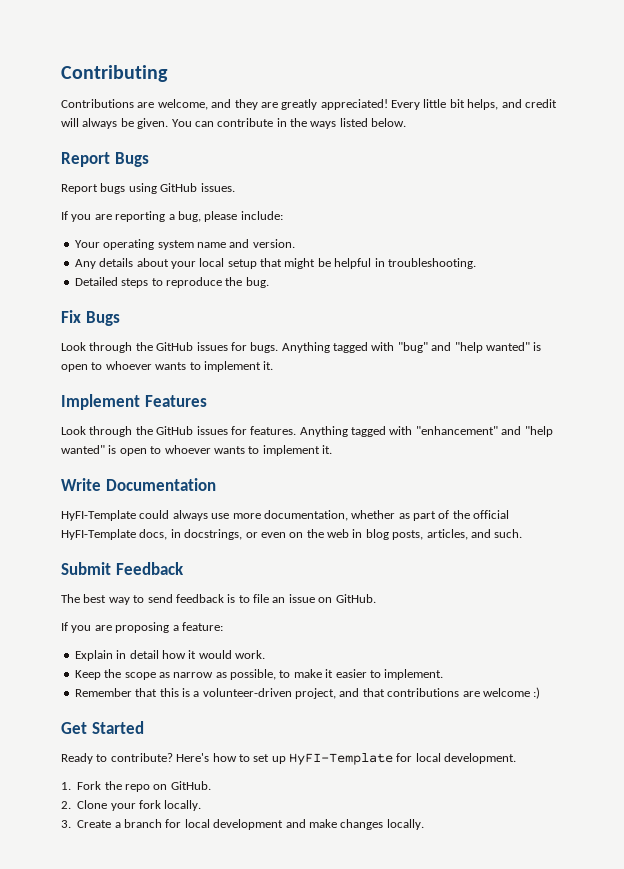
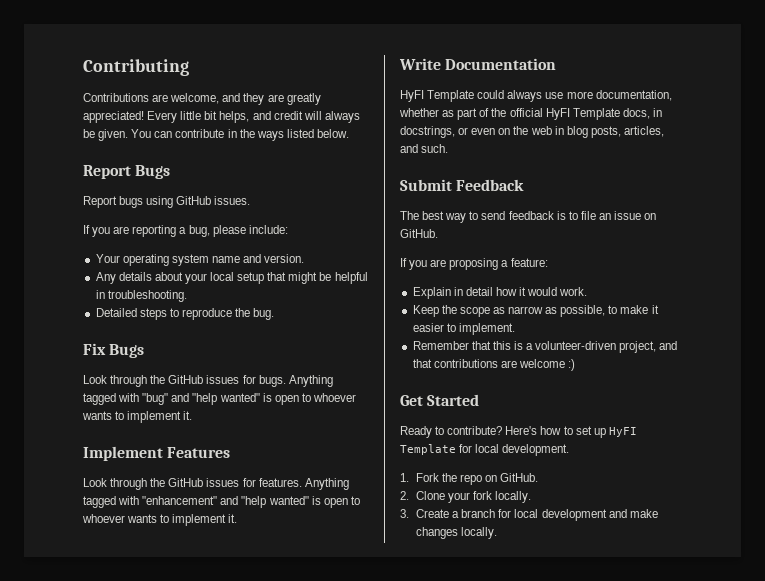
[61,510,136,521] HyFI-Template -> [400,90,475,102] HyFI Template
[61,529,136,540] HyFI-Template -> [545,108,620,120] HyFI Template
[289,753,393,765] HyFI-Template -> [608,427,637,437] [400,444,456,455] HyFI Template

